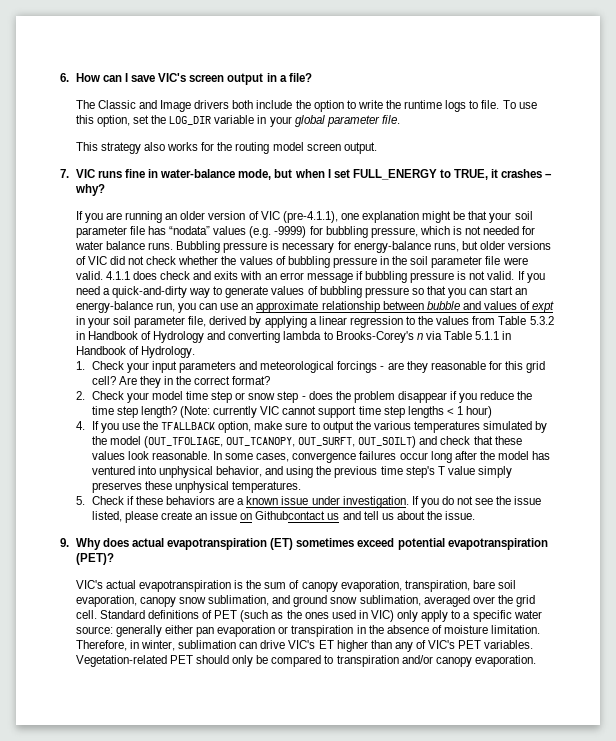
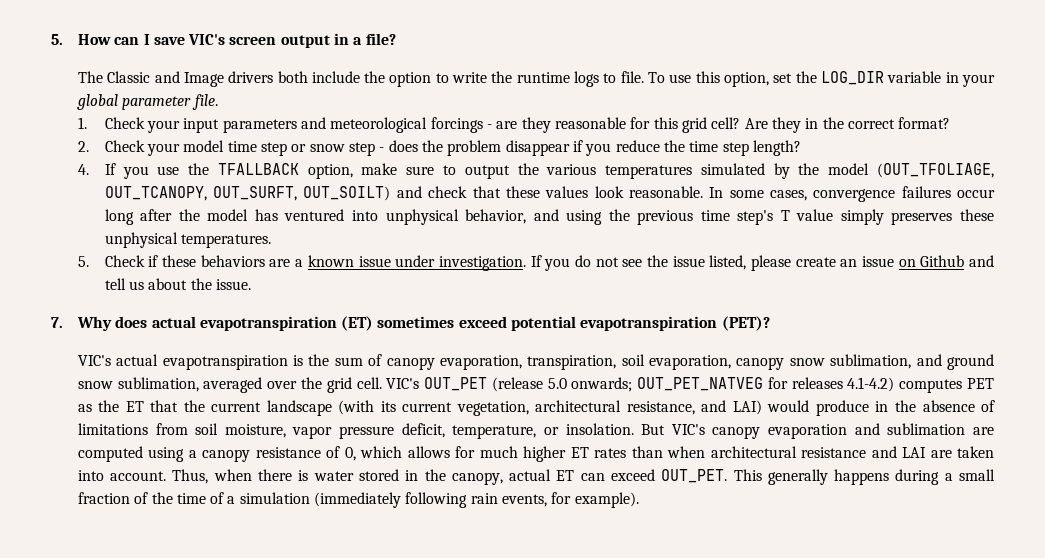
[60,73,69,82] 6. -> [51,34,63,45] 5.
[75,142,377,154] [60,169,553,180] [74,184,105,196] [75,211,533,223] [75,226,536,238] [74,241,552,253] [75,256,528,268] [75,271,545,283] [75,286,528,298] [75,301,555,313] [75,316,554,328] [75,331,512,343] [75,346,196,358] // This strategy also works for the routing model screen output. // 7. VIC runs fine in water-balance mode, but when I set FULL_ENERGY to TRUE, it crashes – why? // If you are running an older version of VIC (pre-4.1.1), one explanation might be that your soil parameter file has “nodata” values (e.g. -9999) for bubbling pressure, which is not needed for water balance runs. Bubbling pressure is necessary for energy-balance runs, but older versions of VIC did not check whether the values of bubbling pressure in the soil parameter file were valid. 4.1.1 does check and exits with an error message if bubbling pressure is not valid. If you need a quick-and-dirty way to generate values of bubbling pressure so that you can start an energy-balance run, you can use an approximate relationship between bubble and values of expt in your soil parameter file, derived by applying a linear regression to the values from Table 5.3.2 in Handbook of Hydrology and converting lambda to Brooks-Corey's n via Table 5.1.1 in Handbook of Hydrology. -> (218, 102) none
[179,406,493,418] (Note: currently VIC cannot support time step lengths < 1 hour) -> (801, 148) none
[255,511,340,520] Githubcontact us -> [920,255,965,267] Github
[60,538,69,547] 9. -> [51,317,63,328] 7.
[472,580,495,589] bare -> (617, 362) none
[99,610,542,622] [75,625,541,637] [75,640,534,652] [75,655,536,667] Standard definitions of PET (such as the ones used in VIC) only apply to a specific water source: generally either pan evaporation or transpiration in the absence of moisture limitation. Therefore, in winter, sublimation can drive VIC's ET higher than any of VIC's PET variables. Vegetation-related PET should only be compared to transpiration and/or canopy evaporation. -> [386,377,995,393] [77,400,995,416] [77,423,994,439] [77,446,995,462] [77,469,995,485] [77,492,639,508] VIC's OUT_PET (release 5.0 onwards; OUT_PET_NATVEG for releases 4.1-4.2) computes PET as the ET that the current landscape (with its current vegetation, architectural resistance, and LAI) would produce in the absence of limitations from soil moisture, vapor pressure deficit, temperature, or insolation. But VIC's canopy evaporation and sublimation are computed using a canopy resistance of 0, which allows for much higher ET rates than when architectural resistance and LAI are taken into account. Thus, when there is water stored in the canopy, actual ET can exceed OUT_PET. This generally happens during a small fraction of the time of a simulation (immediately following rain events, for example).

